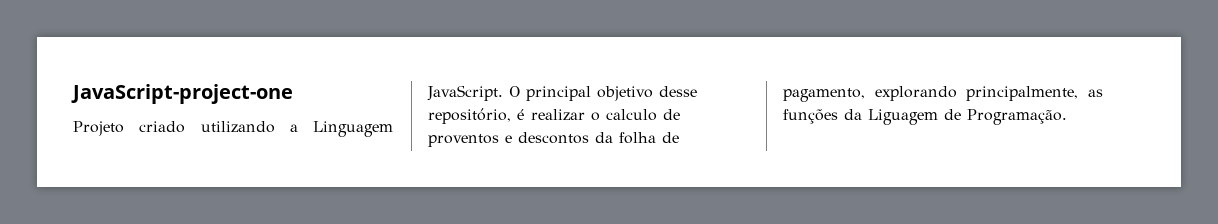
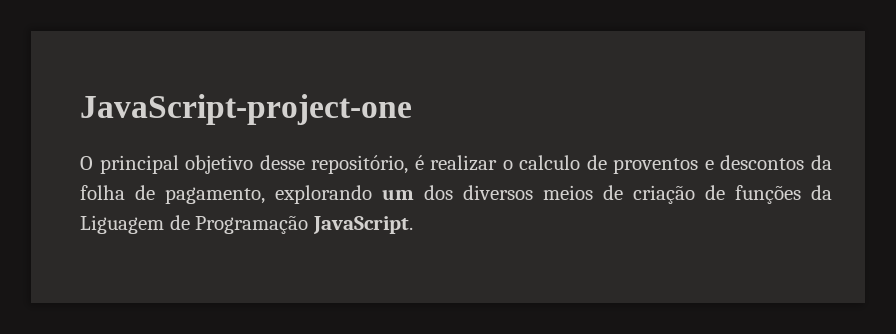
[73,121,393,137] [427,85,503,101] Projeto criado utilizando a Linguagem JavaScript. -> (412, 109) none
[966,86,1103,101] principalmente, as -> [382,185,725,204] um dos diversos meios de criação de
[967,109,1067,125] Programação. -> [195,215,413,234] Programação JavaScript.

